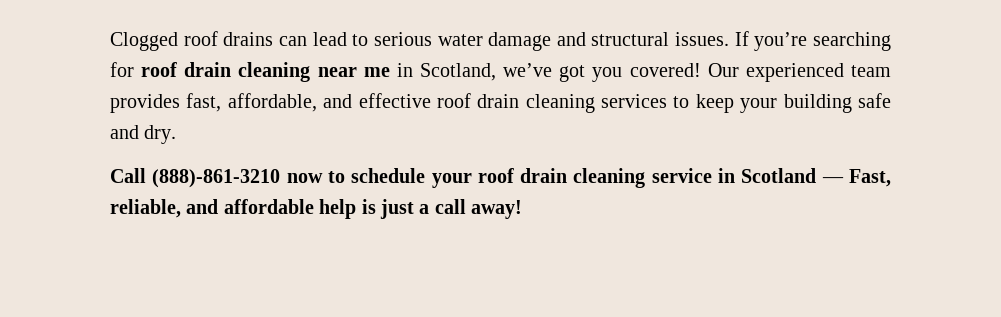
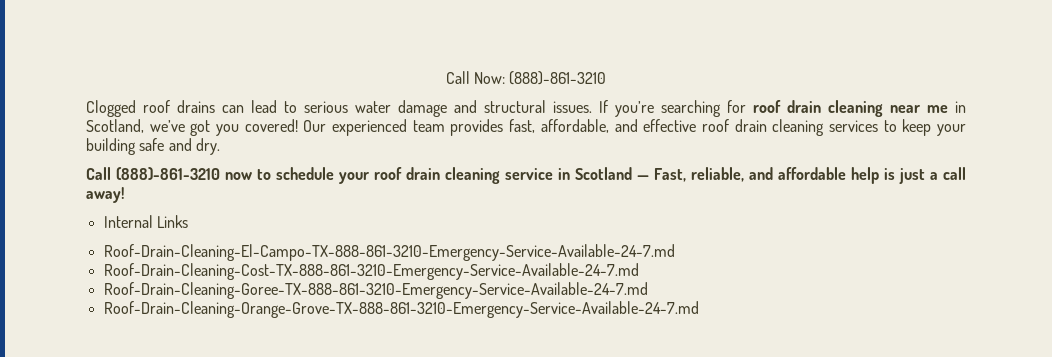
(110, 41) none -> [445,71,607,85] Call Now: (888)-861-3210 //
(523, 209) none -> [103,215,188,228] [103,244,675,261] [103,263,639,280] [103,282,648,299] [103,301,699,318] // Internal Links // Roof-Drain-Cleaning-El-Campo-TX-888-861-3210-Emergency-Service-Available-24-7.md // Roof-Drain-Cleaning-Cost-TX-888-861-3210-Emergency-Service-Available-24-7.md // Roof-Drain-Cleaning-Goree-TX-888-861-3210-Emergency-Service-Available-24-7.md // Roof-Drain-Cleaning-Orange-Grove-TX-888-861-3210-Emergency-Service-Available-24-7.md

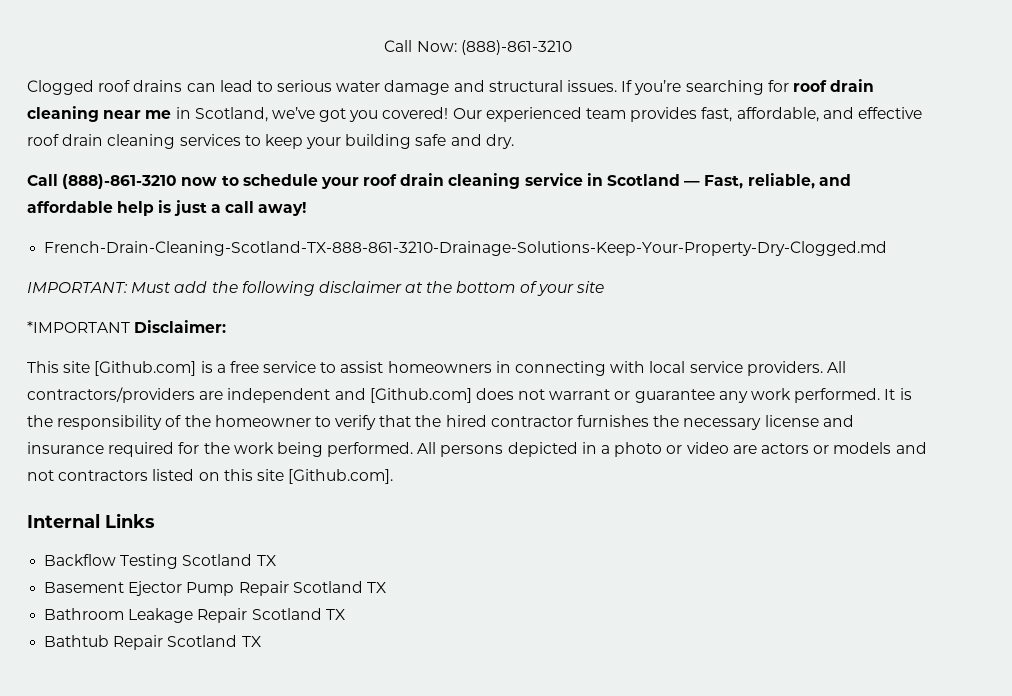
[103,215,188,228] [103,244,675,261] [103,263,639,280] [103,282,648,299] [103,301,699,318] Internal Links // Roof-Drain-Cleaning-El-Campo-TX-888-861-3210-Emergency-Service-Available-24-7.md // Roof-Drain-Cleaning-Cost-TX-888-861-3210-Emergency-Service-Available-24-7.md // Roof-Drain-Cleaning-Goree-TX-888-861-3210-Emergency-Service-Available-24-7.md // Roof-Drain-Cleaning-Orange-Grove-TX-888-861-3210-Emergency-Service-Available-24-7.md -> [44,241,888,256] [27,281,605,296] [27,320,227,333] [27,361,846,376] [27,387,912,403] [27,415,854,430] [27,442,927,457] [27,469,394,484] [27,513,155,528] [44,554,276,569] [44,581,386,596] [44,608,345,623] [44,635,261,650] French-Drain-Cleaning-Scotland-TX-888-861-3210-Drainage-Solutions-Keep-Your-Property-Dry-Clogged.md // IMPORTANT: Must add the following disclaimer at the bottom of your site // *IMPORTANT Disclaimer: // This site [Github.com] is a free service to assist homeowners in connecting with local service providers. All contractors/providers are independent and [Github.com] does not warrant or guarantee any work performed. It is the responsibility of the homeowner to verify that the hired contractor furnishes the necessary license and insurance required for the work being performed. All persons depicted in a photo or video are actors or models and not contractors listed on this site [Github.com]. // Internal Links // Backflow Testing Scotland TX // Basement Ejector Pump Repair Scotland TX // Bathroom Leakage Repair Scotland TX // Bathtub Repair Scotland TX

